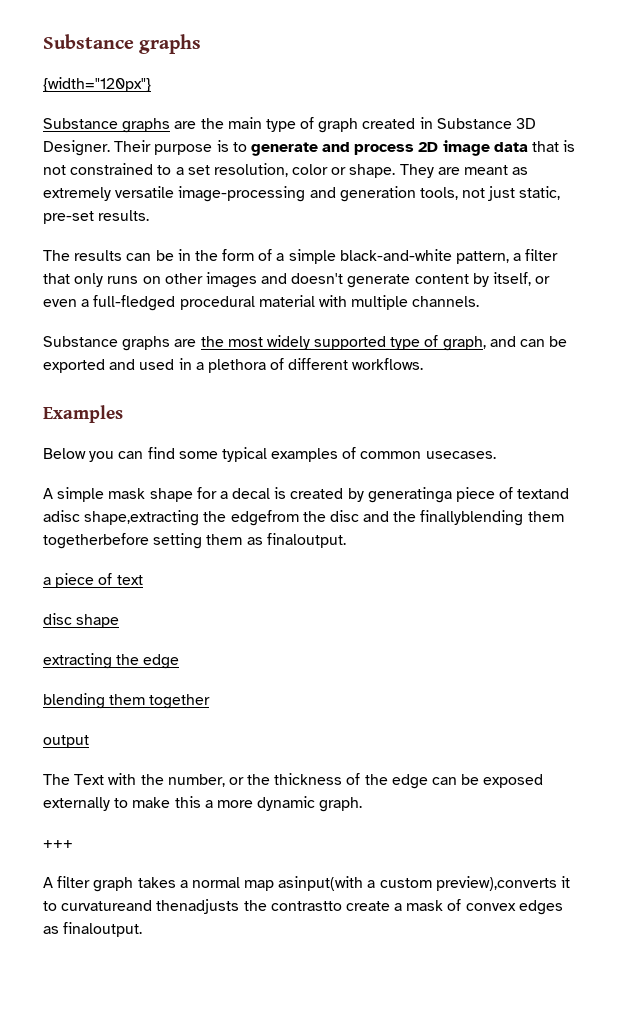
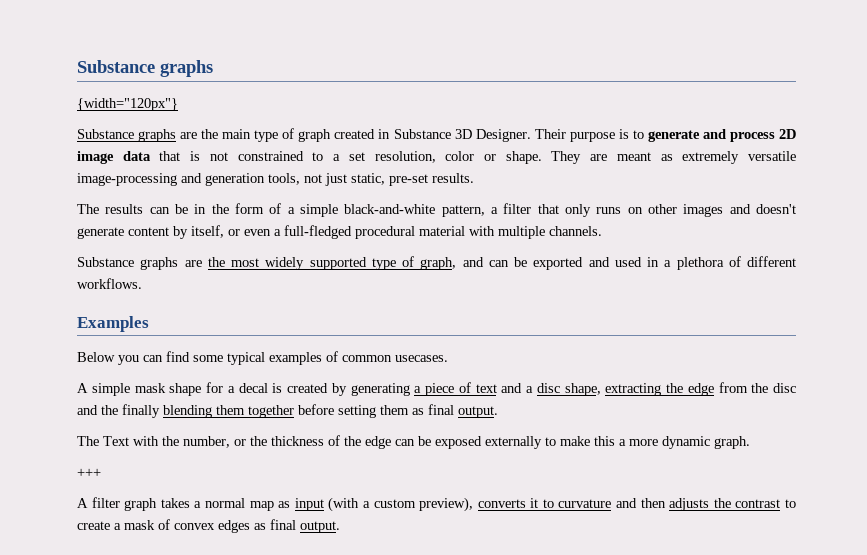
[367,487,570,503] [43,510,564,526] [43,533,346,549] [43,573,143,588] [43,613,120,628] [43,653,180,669] [43,693,211,709] [43,735,89,748] generatinga piece of textand adisc shape,extracting the edgefrom the disc and the finallyblending them togetherbefore setting them as finaloutput. // a piece of text // disc shape // extracting the edge // blending them together // output -> [350,382,796,396] [77,404,498,418] generating a piece of text and a disc shape, extracting the edge from the disc and the finally blending them together before setting them as final output.
[278,876,571,891] [43,899,342,914] asinput(with a custom preview),converts it to curvatureand thenadjusts the contrastto -> [278,497,796,512] as input (with a custom preview), converts it to curvature and then adjusts the contrast to
[63,922,143,937] finaloutput. -> [270,519,340,533] final output.

